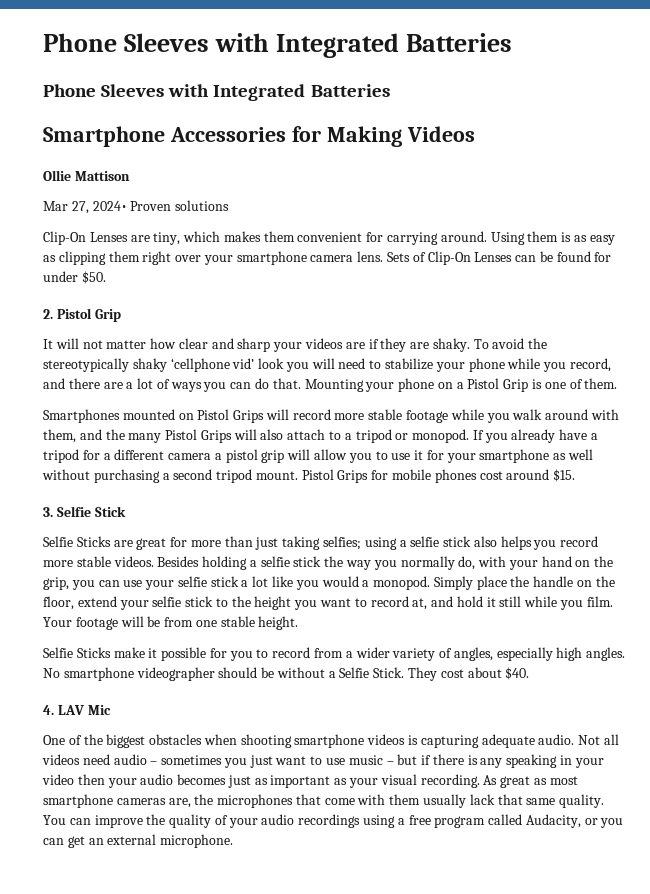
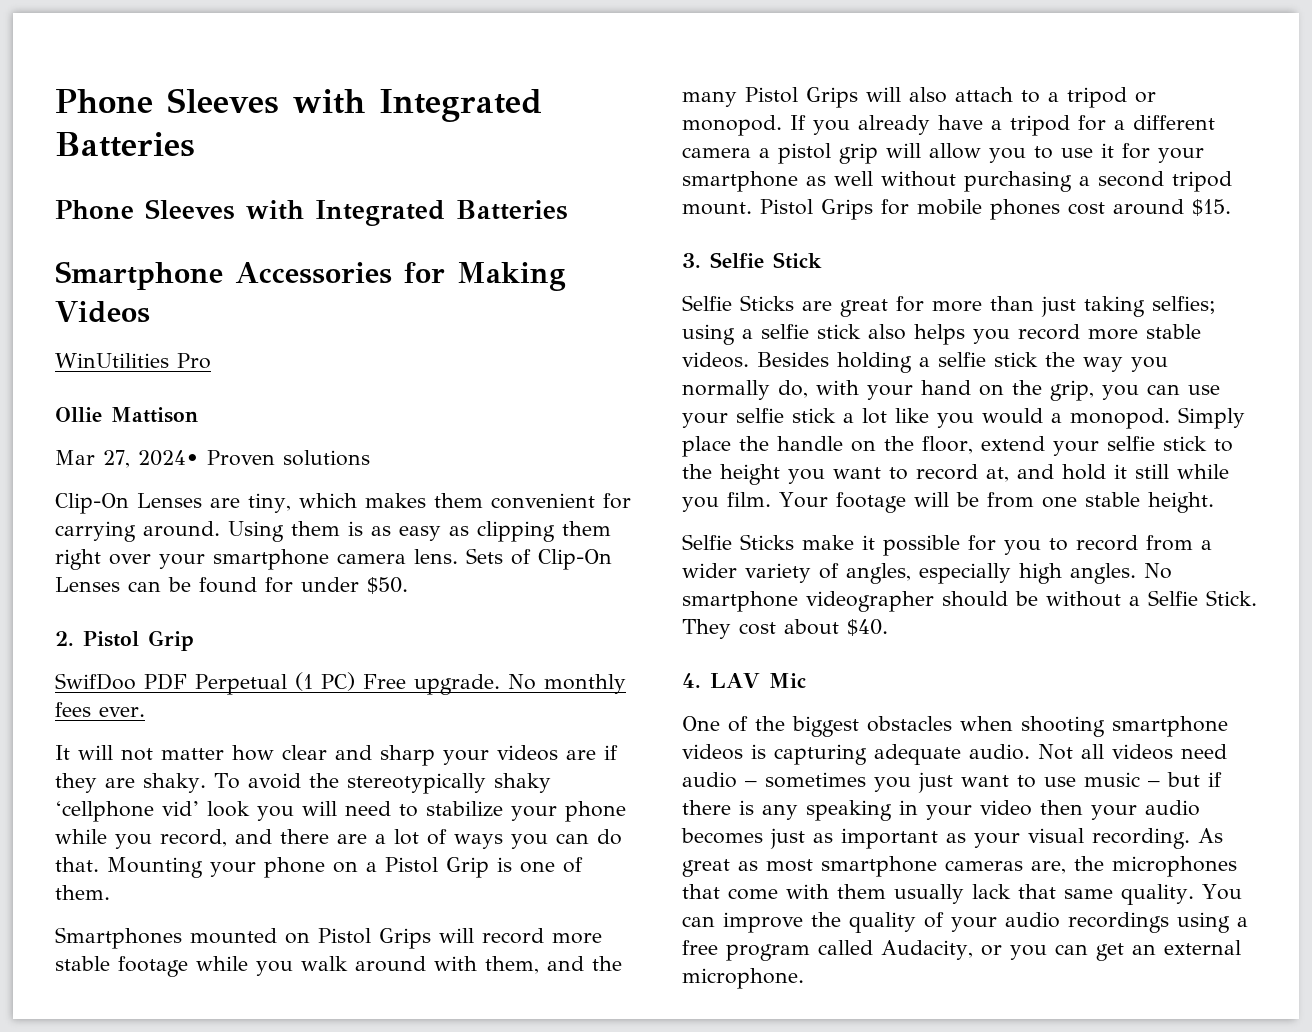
(475, 134) none -> [55,353,211,369] // WinUtilities Pro
(121, 315) none -> [55,672,626,695] [55,702,145,717] // SwifDoo PDF Perpetual (1 PC) Free upgrade. No monthly fees ever.

